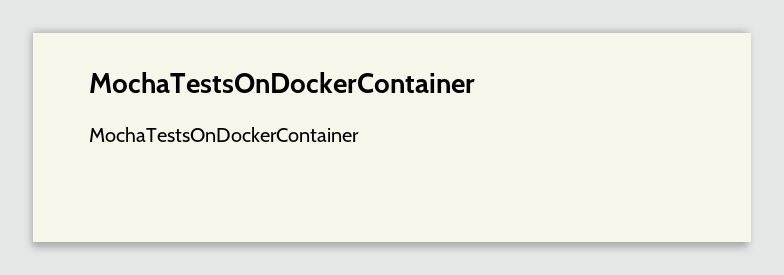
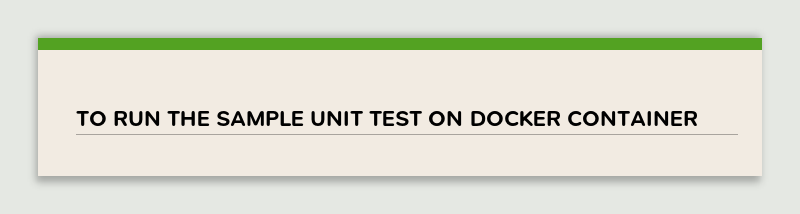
[89,72,475,93] [89,127,359,142] MochaTestsOnDockerContainer // MochaTestsOnDockerContainer -> [76,110,698,127] TO RUN THE SAMPLE UNIT TEST ON DOCKER CONTAINER

